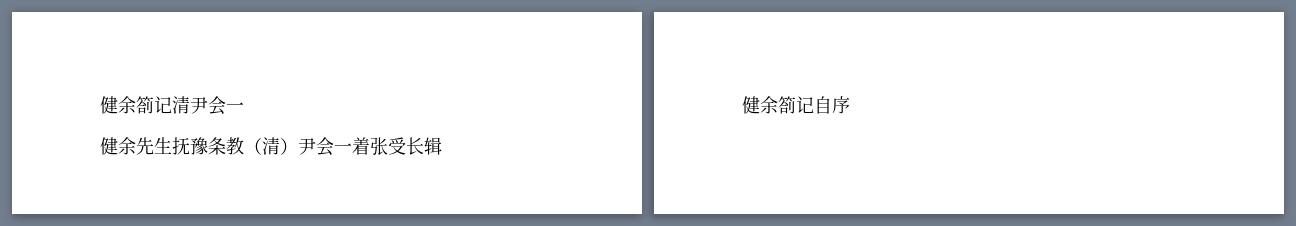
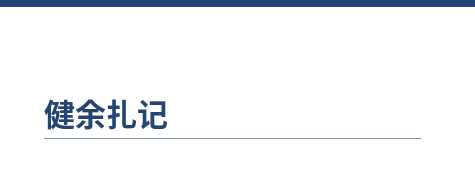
[100,96,244,115] [100,137,442,156] [742,96,850,114] 健余箚记清尹会一 // 健余先生抚豫条教（清）尹会一着张受长辑 // 健余箚记自序 -> [44,99,168,130] 健余扎记

